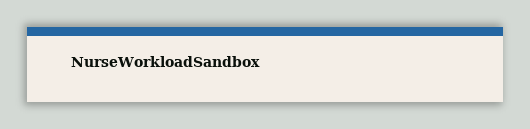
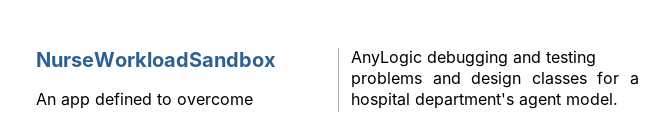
(260, 61) none -> [36,92,253,109] [351,50,596,67] [351,71,639,88] [351,92,618,109] // An app defined to overcome AnyLogic debugging and testing problems and design classes for a hospital department's agent model.

